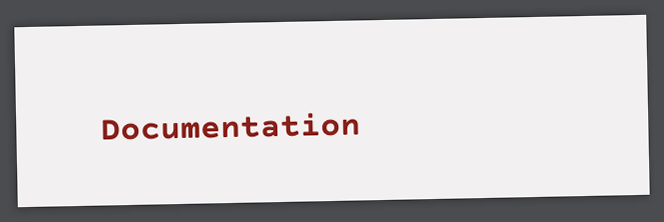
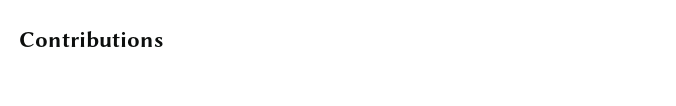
[100,111,361,141] Documentation -> [19,31,163,48] Contributions

